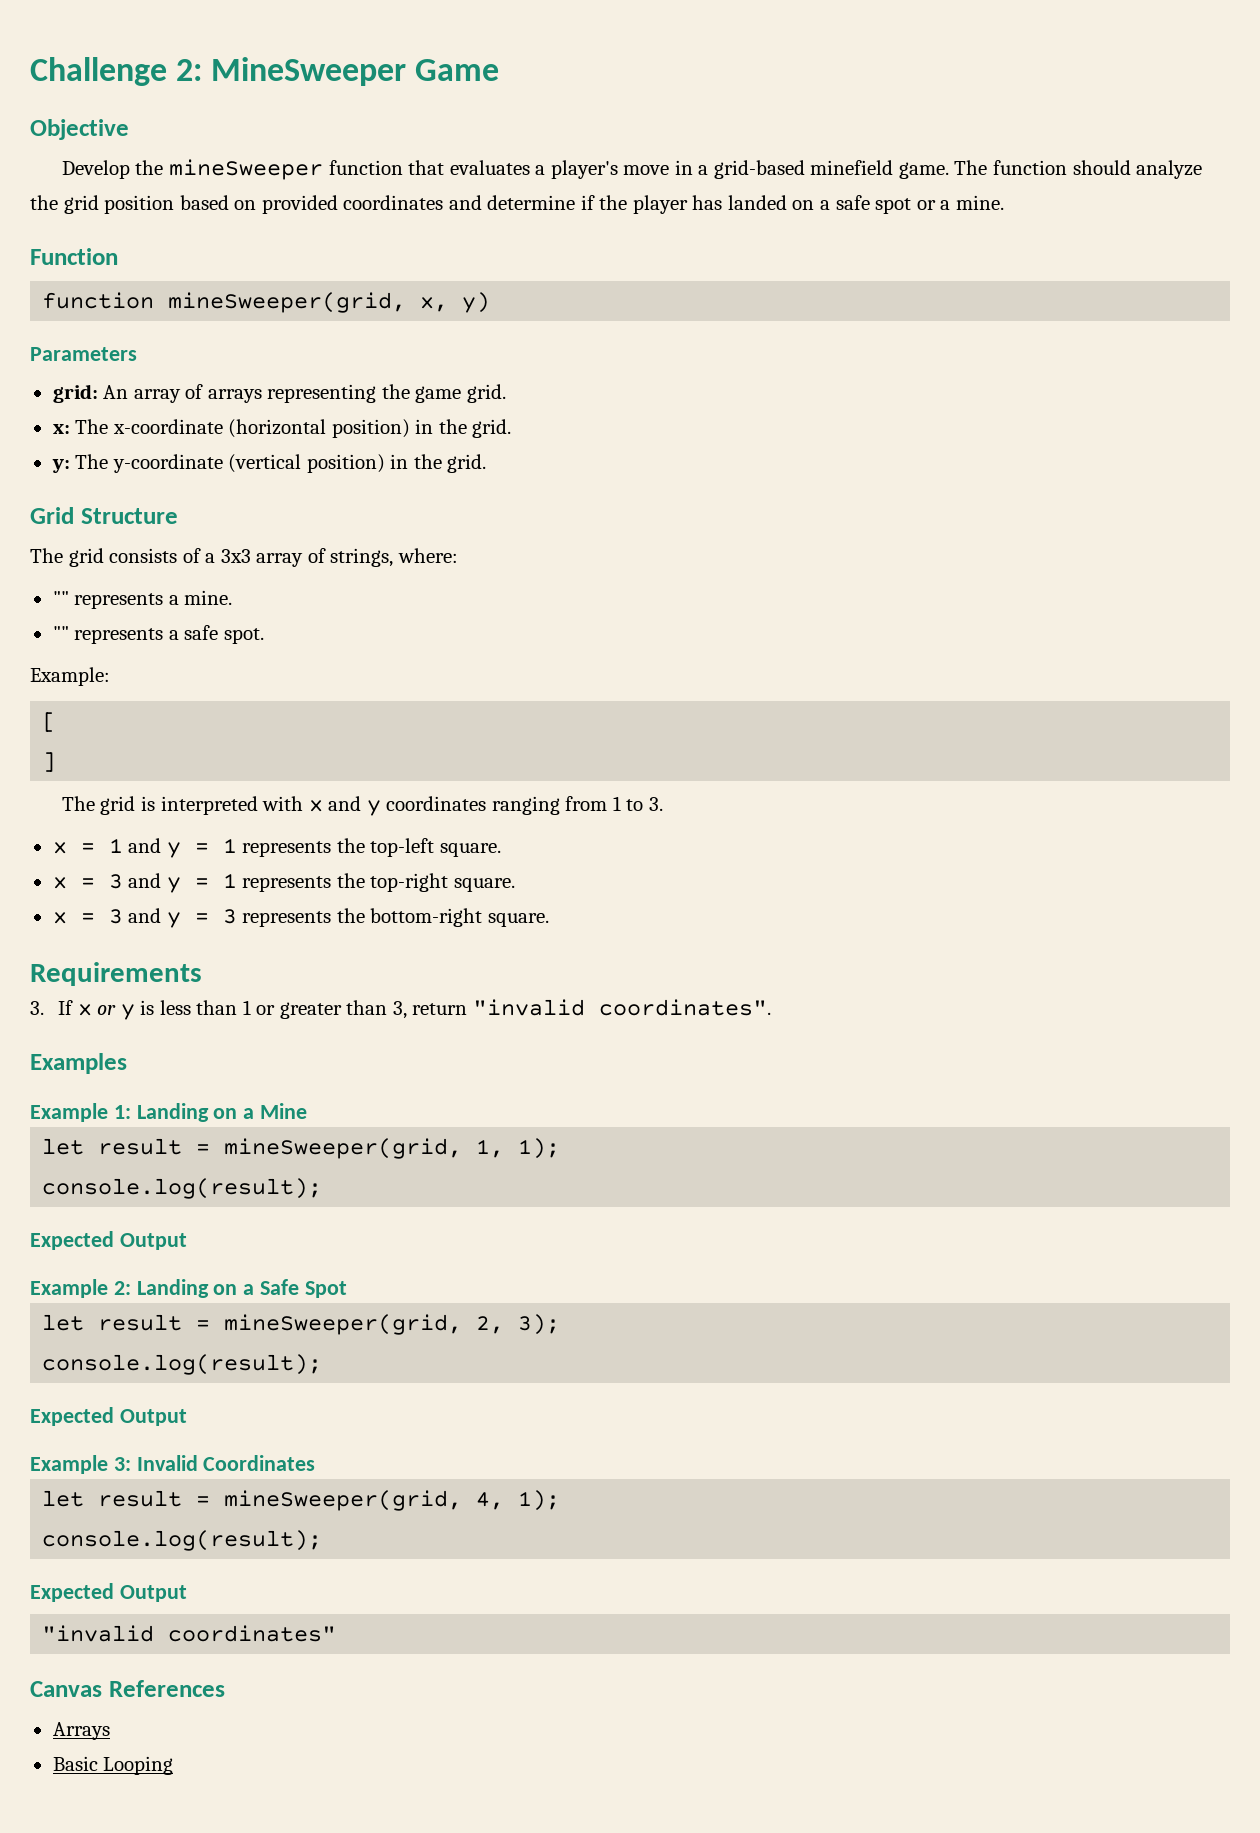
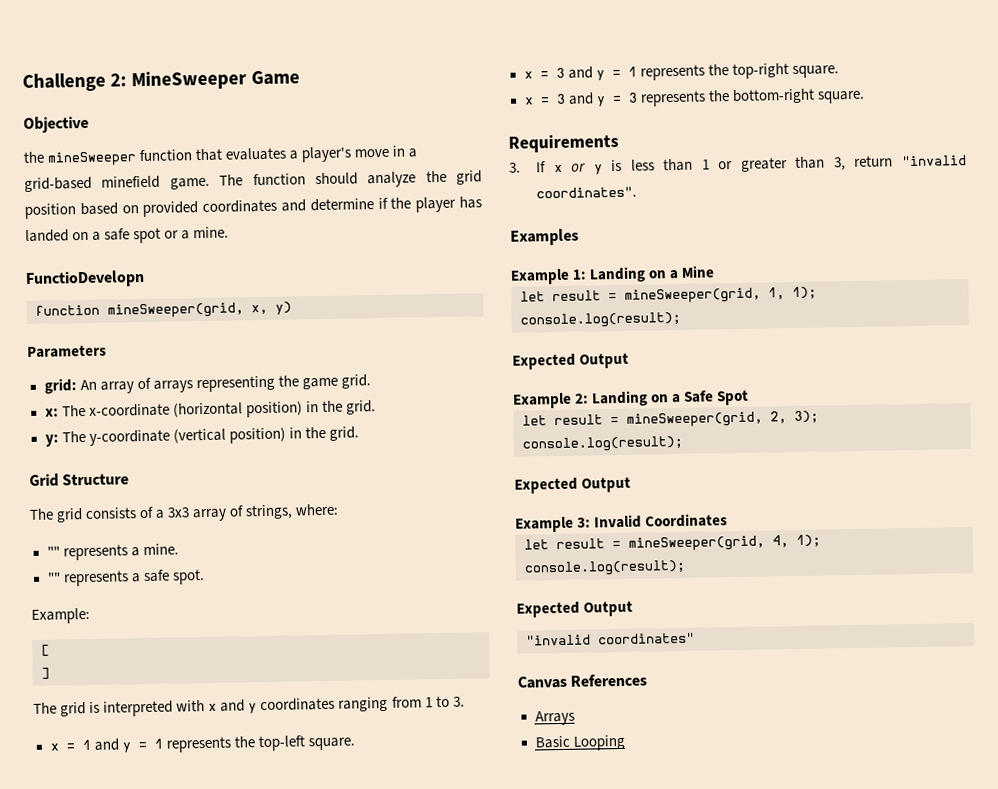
[61,160,130,179] Develop -> (89, 124) none
[30,248,118,265] Function -> [25,269,145,288] FunctioDevelopn

